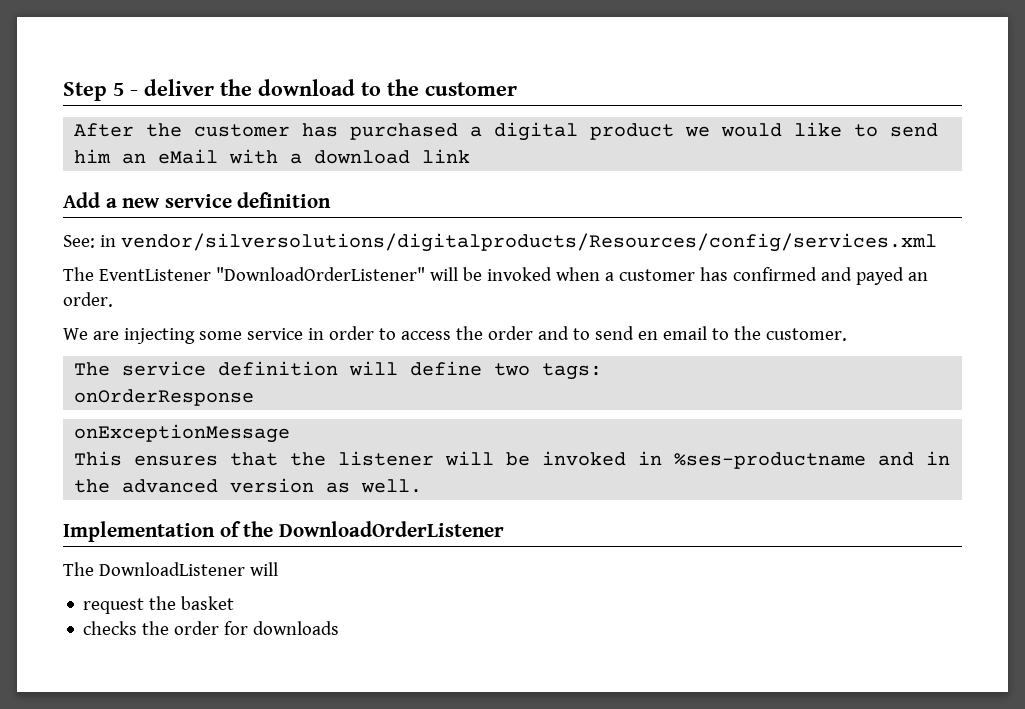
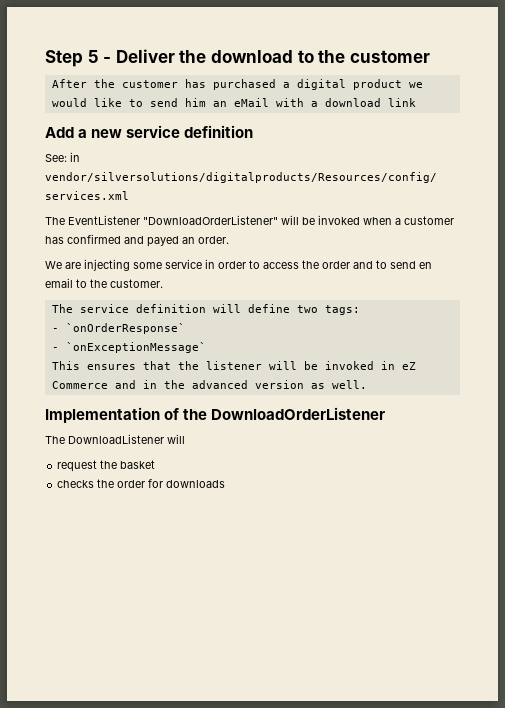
[144,79,214,96] deliver -> [115,49,175,63] Deliver
[74,389,255,406] [74,424,291,443] onOrderResponse // onExceptionMessage -> [51,323,185,334] [51,342,206,353] - `onOrderResponse` // - `onExceptionMessage`
[674,452,867,469] %ses-productname -> [401,362,416,370] [51,381,108,389] eZ Commerce

